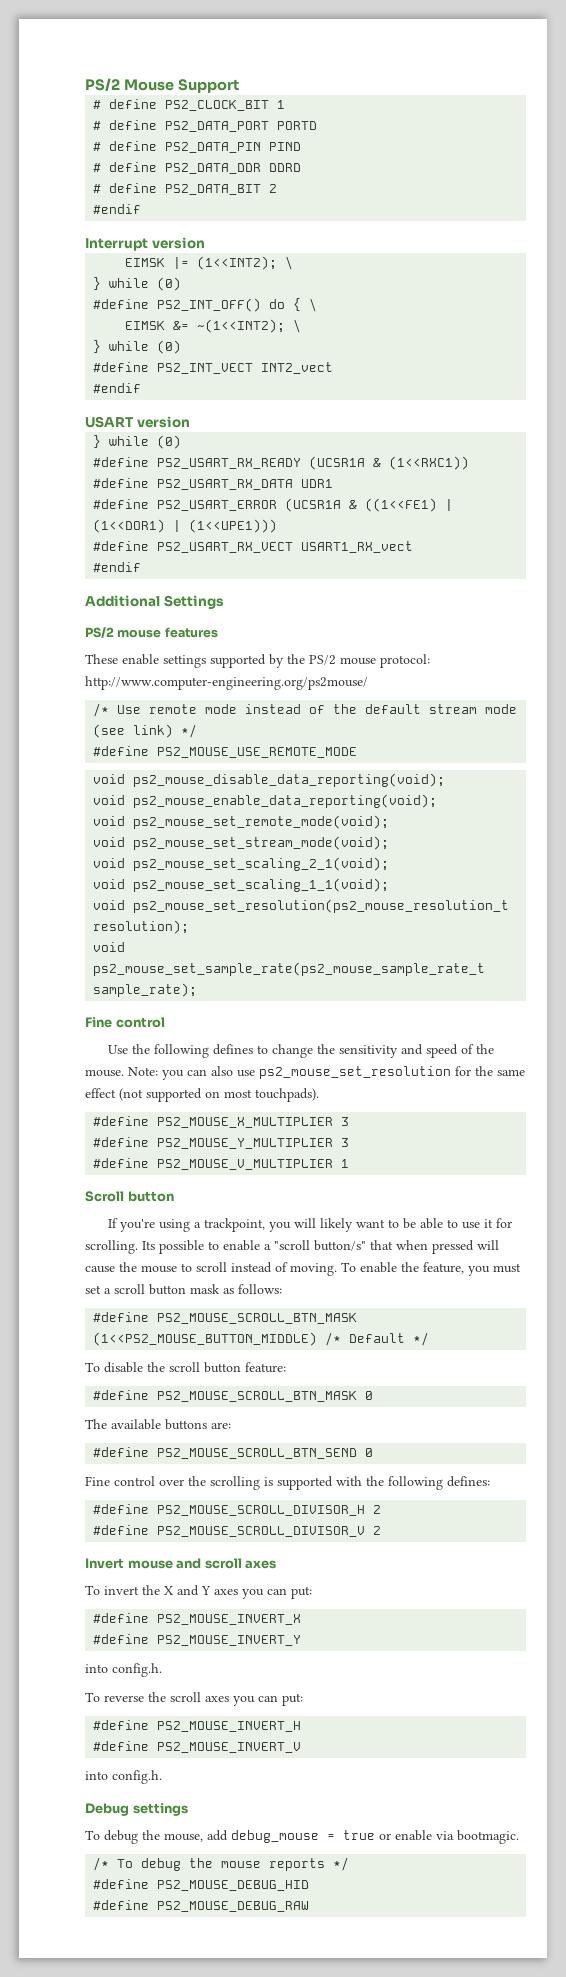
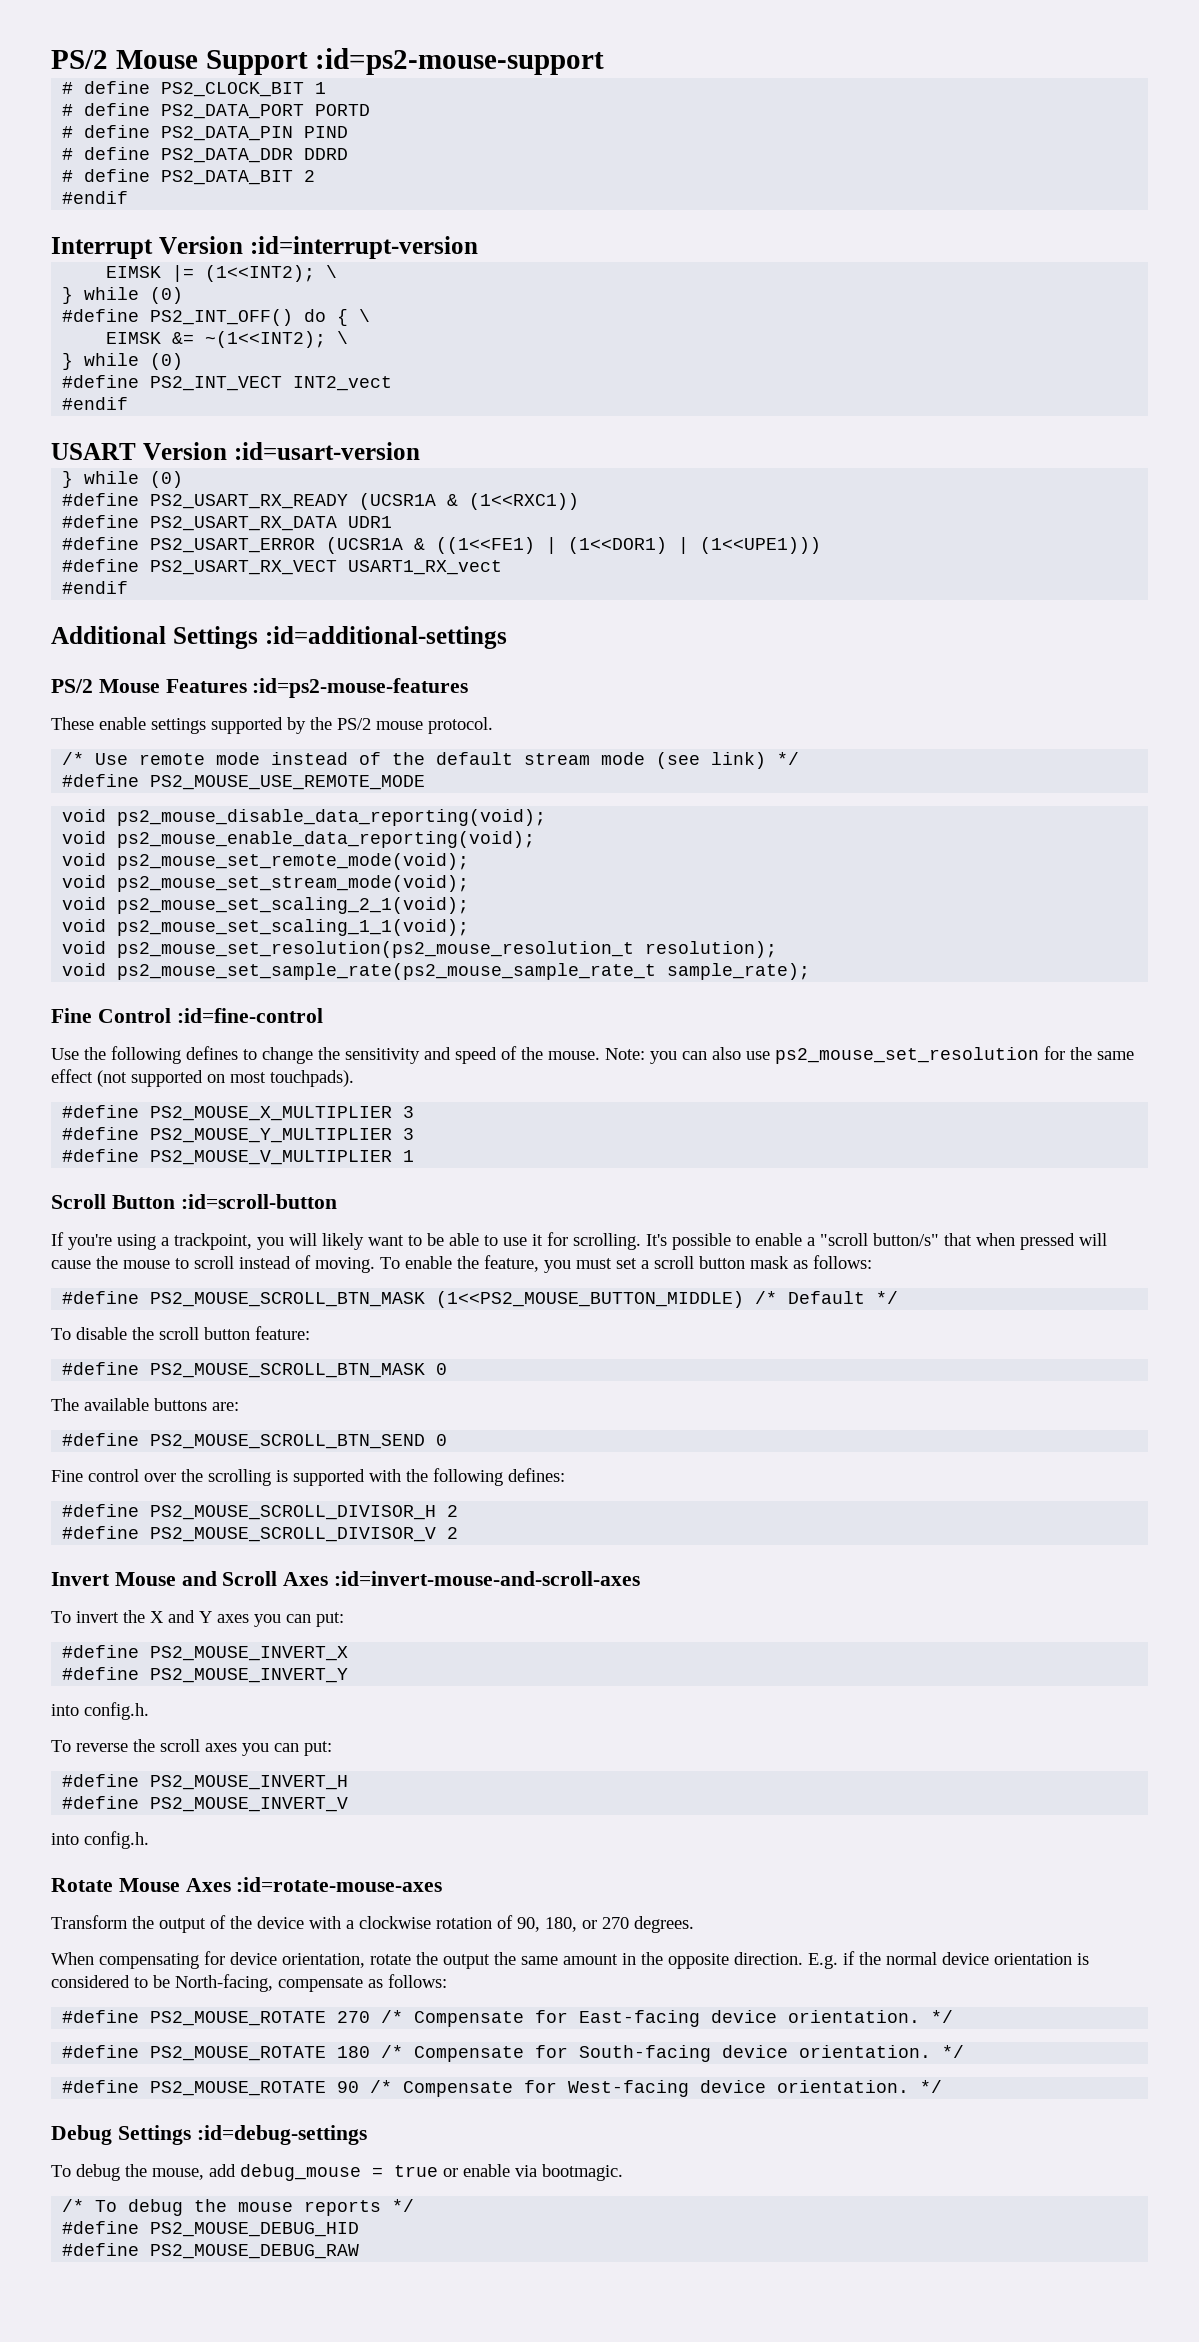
(239, 86) none -> [315,48,605,75] :id=ps2-mouse-support
[151,237,205,249] version -> [158,236,478,259] Version :id=interrupt-version
[136,416,190,428] version -> [142,442,420,460] Version :id=usart-version
[85,627,218,638] // PS/2 mouse features -> [264,626,507,649] [51,678,469,698] :id=additional-settings // PS/2 Mouse Features :id=ps2-mouse-features
[380,654,430,668] [85,676,368,690] protocol: http://www.computer-engineering.org/ps2mouse/ -> [428,717,493,734] protocol.
[115,1017,165,1028] control -> [97,1008,323,1023] Control :id=fine-control
[127,1191,174,1202] button -> [111,1194,337,1209] Button :id=scroll-button
[142,1241,155,1250] Its -> [646,1234,667,1246] It's
[127,1558,277,1569] mouse and scroll axes -> [114,1571,641,1586] Mouse and Scroll Axes :id=invert-mouse-and-scroll-axes
(162, 1777) none -> [51,1877,443,1892] [51,1915,694,1933] [51,1951,1089,1969] [51,1974,447,1992] [62,2010,954,2027] [62,2045,965,2062] [62,2080,943,2097] // Rotate Mouse Axes :id=rotate-mouse-axes // Transform the output of the device with a clockwise rotation of 90, 180, or 270 degrees. // When compensating for device orientation, rotate the output the same amount in the opposite direction. E.g. if the normal device orientation is considered to be North-facing, compensate as follows: // #define PS2_MOUSE_ROTATE 270 /* Compensate for East-facing device orientation. */ // #define PS2_MOUSE_ROTATE 180 /* Compensate for South-facing device orientation. */ // #define PS2_MOUSE_ROTATE 90 /* Compensate for West-facing device orientation. */
[132,1803,188,1816] settings -> [117,2125,367,2145] Settings :id=debug-settings

